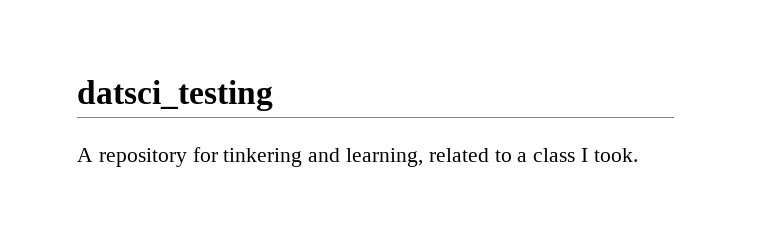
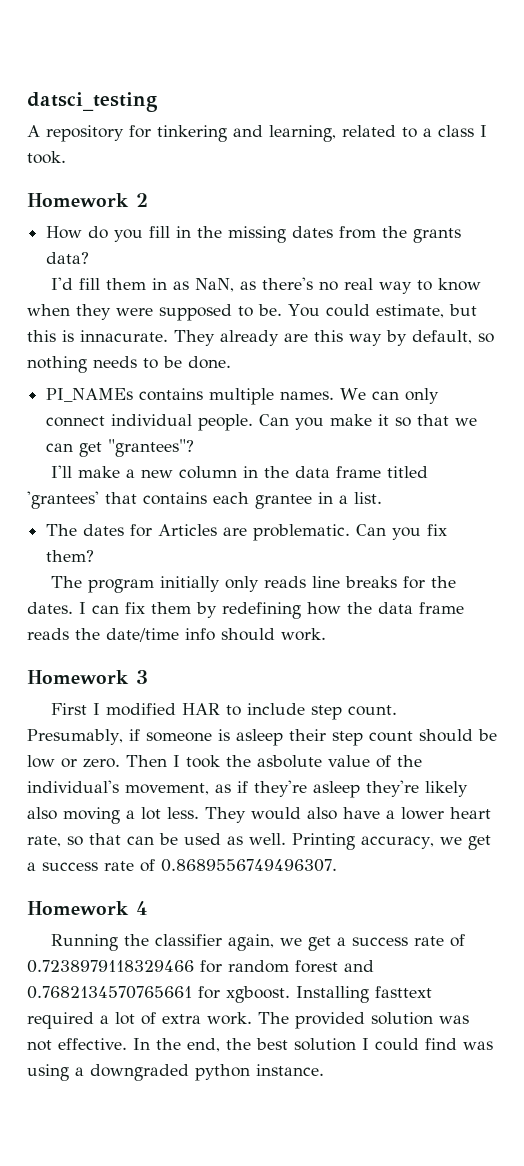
(638, 155) none -> [27,193,148,207] [46,226,462,243] [46,252,90,264] [51,277,482,294] [27,304,477,321] [27,330,494,346] [27,356,231,373] [46,388,440,405] [46,414,478,431] [46,439,195,457] [51,465,429,479] [27,491,382,509] [46,524,448,541] [46,550,95,562] [51,576,457,593] [27,602,464,619] [27,628,326,642] [27,670,148,684] [51,703,398,720] [27,729,497,746] [27,755,422,768] [27,780,468,798] [27,807,491,824] [27,833,491,850] [27,859,337,872] [27,901,148,915] [51,934,466,951] [27,960,374,973] [27,986,432,1003] [27,1012,469,1029] [27,1038,493,1052] [27,1064,324,1081] // Homework 2 // How do you fill in the missing dates from the grants data? // I'd fill them in as NaN, as there's no real way to know when they were supposed to be. You could estimate, but this is innacurate. They already are this way by default, so nothing needs to be done. // PI_NAMEs contains multiple names. We can only connect individual people. Can you make it so that we can get "grantees"? // I'll make a new column in the data frame titled 'grantees' that contains each grantee in a list. // The dates for Articles are problematic. Can you fix them? // The program initially only reads line breaks for the dates. I can fix them by redefining how the data frame reads the date/time info should work. // Homework 3 // First I modified HAR to include step count. Presumably, if someone is asleep their step count should be low or zero. Then I took the asbolute value of the individual's movement, as if they're asleep they're likely also moving a lot less. They would also have a lower heart rate, so that can be used as well. Printing accuracy, we get a success rate of 0.8689556749496307. // Homework 4 // Running the classifier again, we get a success rate of 0.7238979118329466 for random forest and 0.7682134570765661 for xgboost. Installing fasttext required a lot of extra work. The provided solution was not effective. In the end, the best solution I could find was using a downgraded python instance.

